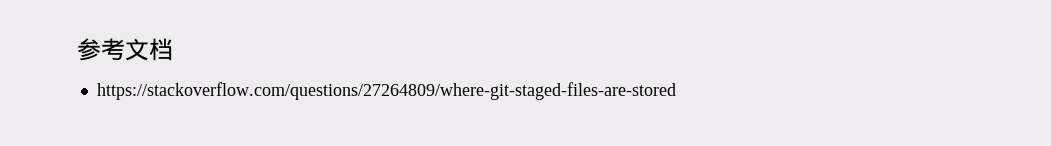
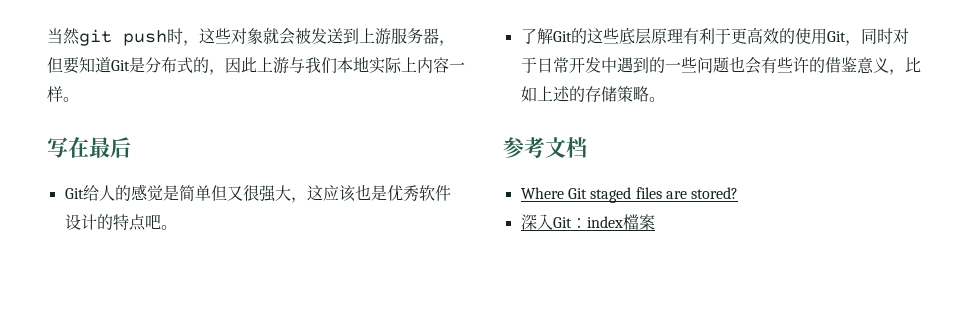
[77,38,173,61] [96,82,676,100] 参考文档 // https://stackoverflow.com/questions/27264809/where-git-staged-files-are-stored -> [47,28,455,46] [47,56,465,75] [47,86,79,102] [47,137,131,158] [64,184,451,203] [64,214,177,231] [520,27,909,46] [520,56,921,75] [520,86,665,102] [503,137,587,158] [520,187,739,203] [520,214,655,230] 当然git push时，这些对象就会被发送到上游服务器，但要知道Git是分布式的，因此上游与我们本地实际上内容一样。 // 写在最后 // Git给人的感觉是简单但又很强大，这应该也是优秀软件设计的特点吧。 // 了解Git的这些底层原理有利于更高效的使用Git，同时对于日常开发中遇到的一些问题也会有些许的借鉴意义，比如上述的存储策略。 // 参考文档 // Where Git staged files are stored? // 深入Git：index檔案

